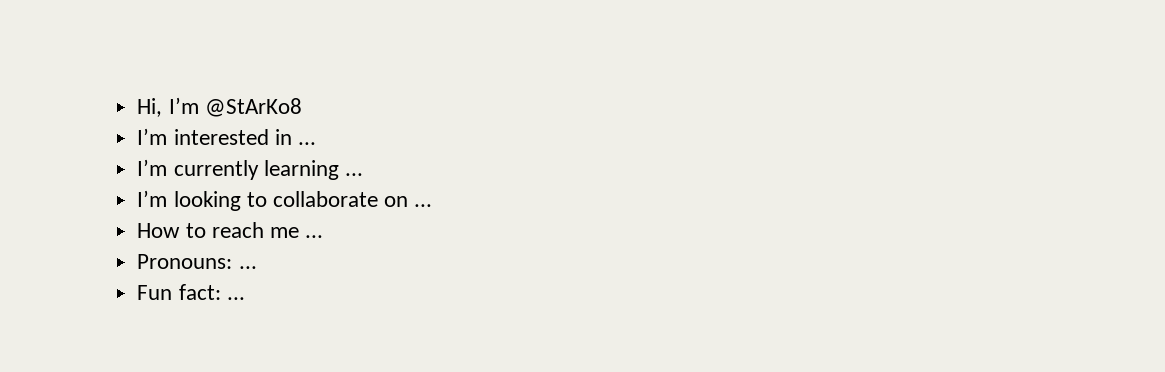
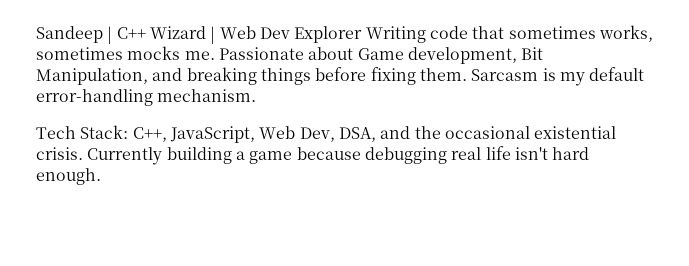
[137,97,302,117] [137,128,316,145] [137,159,363,180] [137,190,433,211] [137,222,324,238] [137,254,257,269] [137,284,245,300] Hi, I’m @StArKo8 // I’m interested in ... // I’m currently learning ... // I’m looking to collaborate on ... // How to reach me ... // Pronouns: ... // Fun fact: ... -> [36,25,653,44] [36,46,544,64] [36,67,645,86] [36,89,257,106] [36,125,617,143] [36,146,590,165] [36,168,101,185] Sandeep | C++ Wizard | Web Dev Explorer Writing code that sometimes works, sometimes mocks me. Passionate about Game development, Bit Manipulation, and breaking things before fixing them. Sarcasm is my default error-handling mechanism. // Tech Stack: C++, JavaScript, Web Dev, DSA, and the occasional existential crisis. Currently building a game because debugging real life isn't hard enough.

